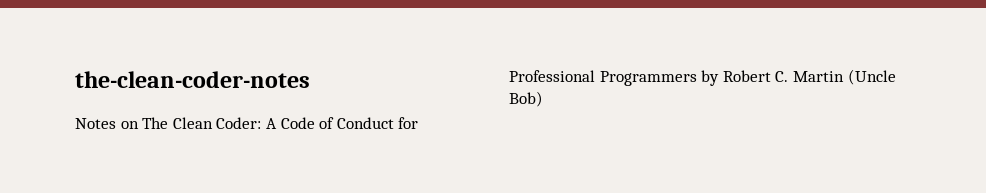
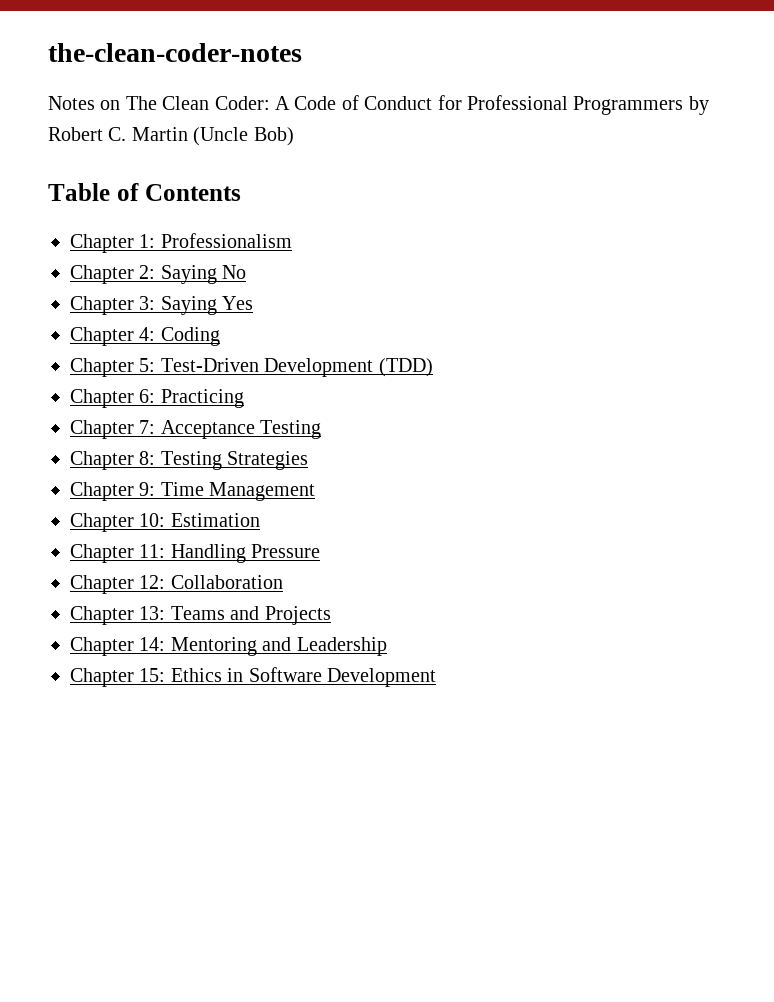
(543, 99) none -> [48,183,241,201] [70,233,292,253] [70,265,247,284] [70,296,254,315] [70,327,220,346] [70,358,433,377] [70,389,244,408] [70,420,322,439] [70,451,309,470] [70,482,316,501] [70,513,260,532] [70,544,321,563] [70,575,283,594] [70,606,331,625] [70,637,387,656] [70,667,436,687] // Table of Contents // Chapter 1: Professionalism // Chapter 2: Saying No // Chapter 3: Saying Yes // Chapter 4: Coding // Chapter 5: Test-Driven Development (TDD) // Chapter 6: Practicing // Chapter 7: Acceptance Testing // Chapter 8: Testing Strategies // Chapter 9: Time Management // Chapter 10: Estimation // Chapter 11: Handling Pressure // Chapter 12: Collaboration // Chapter 13: Teams and Projects // Chapter 14: Mentoring and Leadership // Chapter 15: Ethics in Software Development

